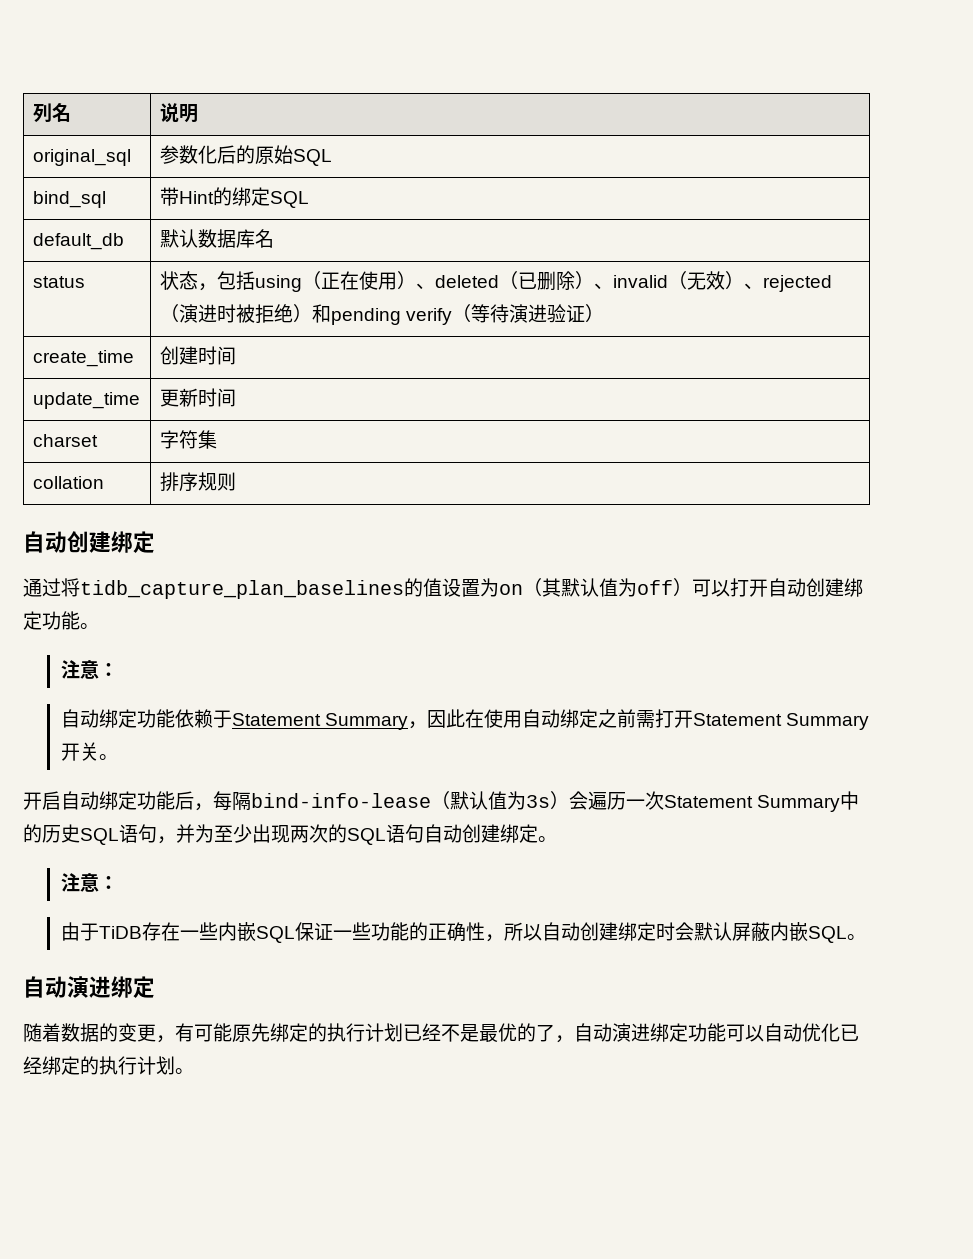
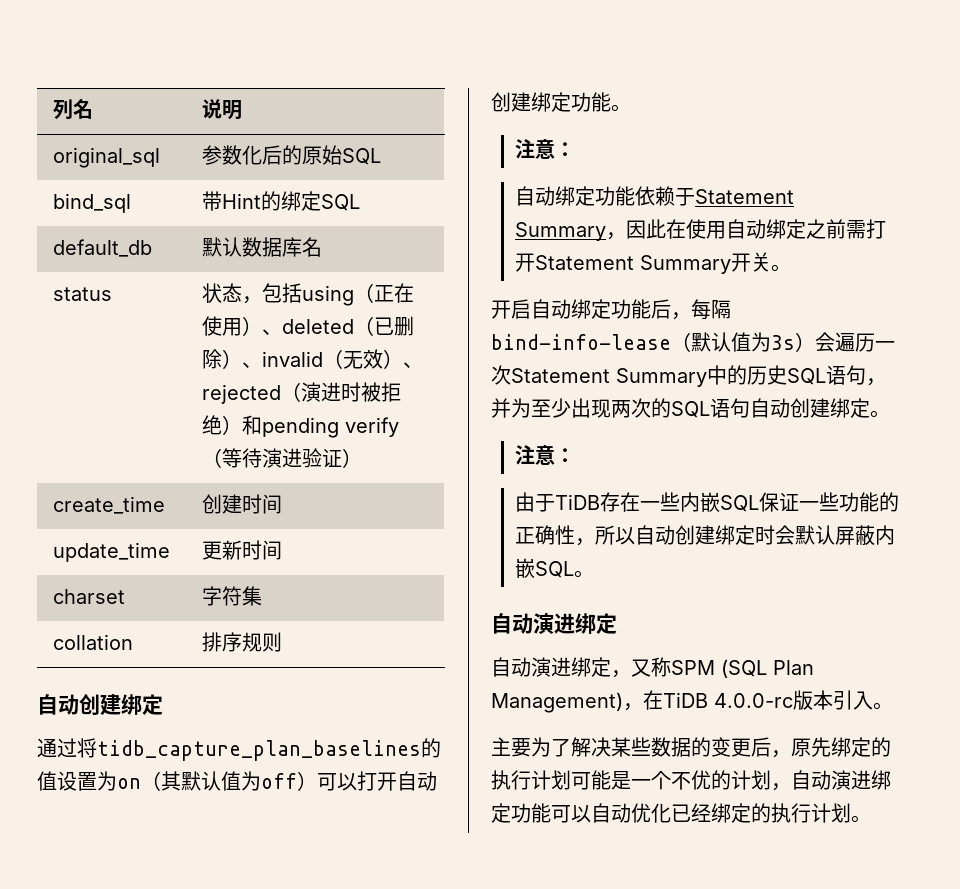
[23,1023,61,1042] 随着 -> [491,657,814,678] [491,690,893,713] [491,737,651,757] 自动演进绑定，又称SPM (SQL Plan Management)，在TiDB 4.0.0-rc版本引入。 // 主要为了解决某些
[156,1023,232,1043] ，有可能 -> [751,737,791,758] 后，
[403,1023,555,1042] 已经不是最优的了 -> [571,770,771,790] 可能是一个不优的计划

